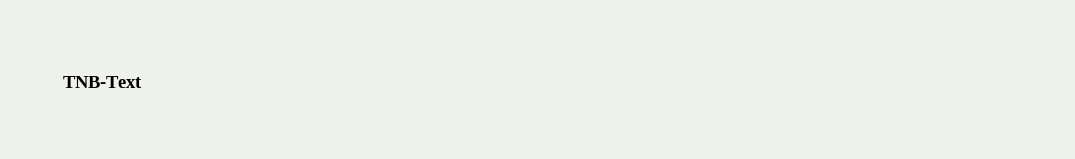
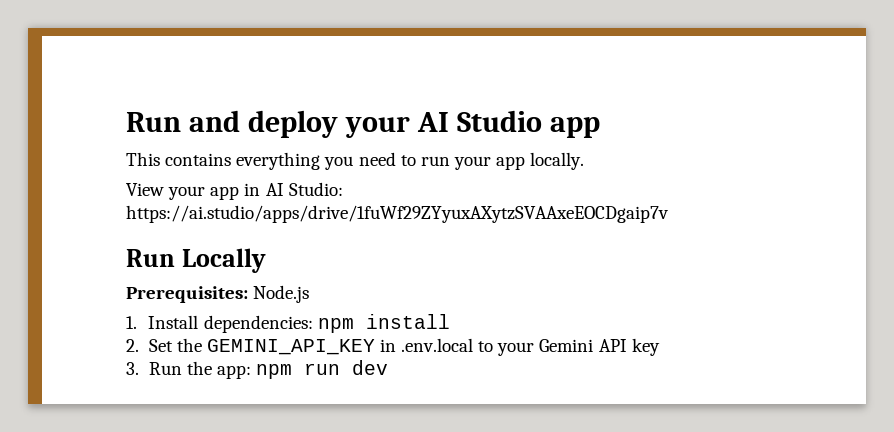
[63,76,142,88] TNB-Text -> [126,110,600,138] [126,152,585,170] [126,182,343,200] [126,205,669,223] [126,248,266,273] [126,285,310,303] [126,314,450,333] [126,338,660,356] [126,360,388,379] Run and deploy your AI Studio app // This contains everything you need to run your app locally. // View your app in AI Studio: https://ai.studio/apps/drive/1fuWf29ZYyuxAXytzSVAAxeEOCDgaip7v // Run Locally // Prerequisites: Node.js // 1. Install dependencies: npm install // 2. Set the GEMINI_API_KEY in .env.local to your Gemini API key // 3. Run the app: npm run dev

